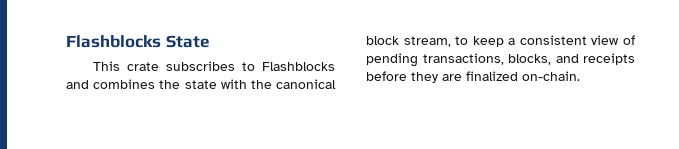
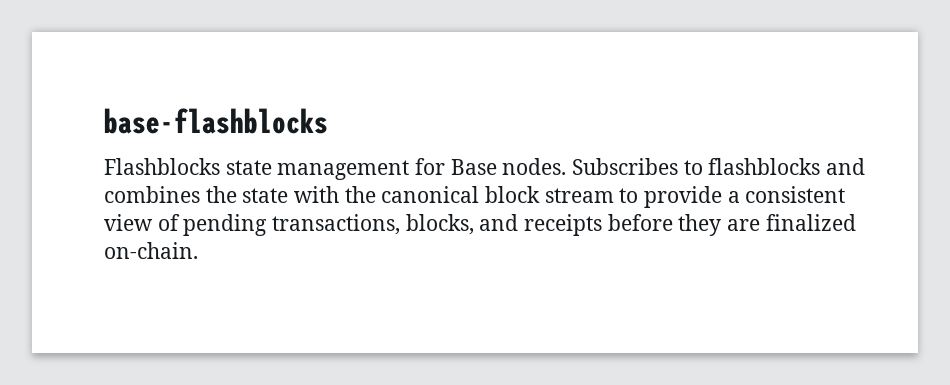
[66,35,210,48] [93,61,335,71] Flashblocks State // This crate subscribes to Flashblocks -> [104,108,328,134] [104,158,821,180] base-flashblocks // Flashblocks state management for Base nodes. Subscribes to flashblocks
[403,36,504,47] stream, to keep -> [544,186,723,208] stream to provide

